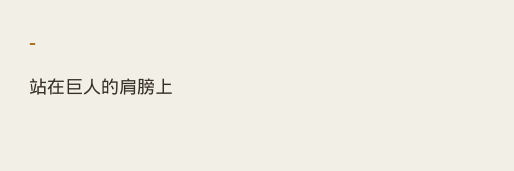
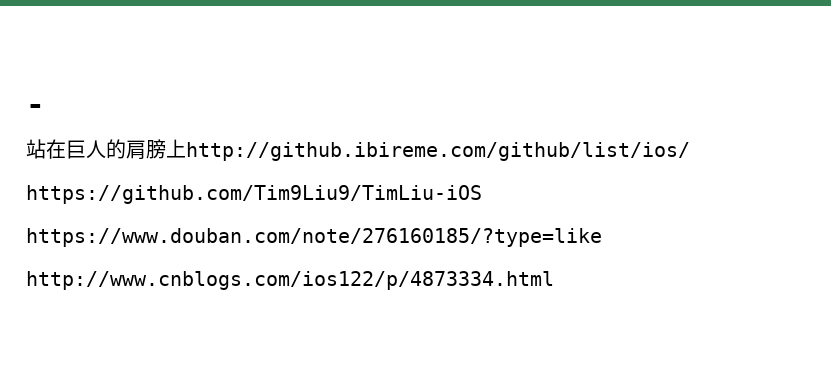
(173, 86) none -> [186,142,690,161] [26,185,482,204] [26,228,602,247] [26,271,554,290] http://github.ibireme.com/github/list/ios/ // https://github.com/Tim9Liu9/TimLiu-iOS // https://www.douban.com/note/276160185/?type=like // http://www.cnblogs.com/ios122/p/4873334.html

